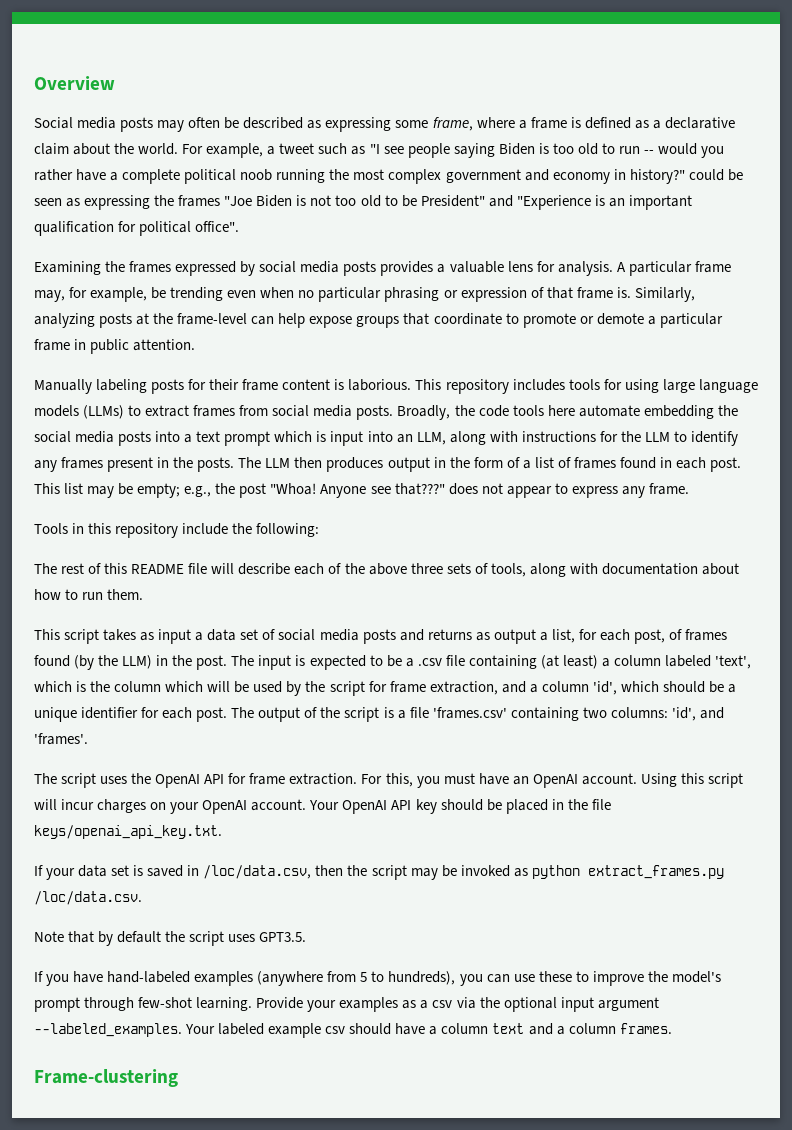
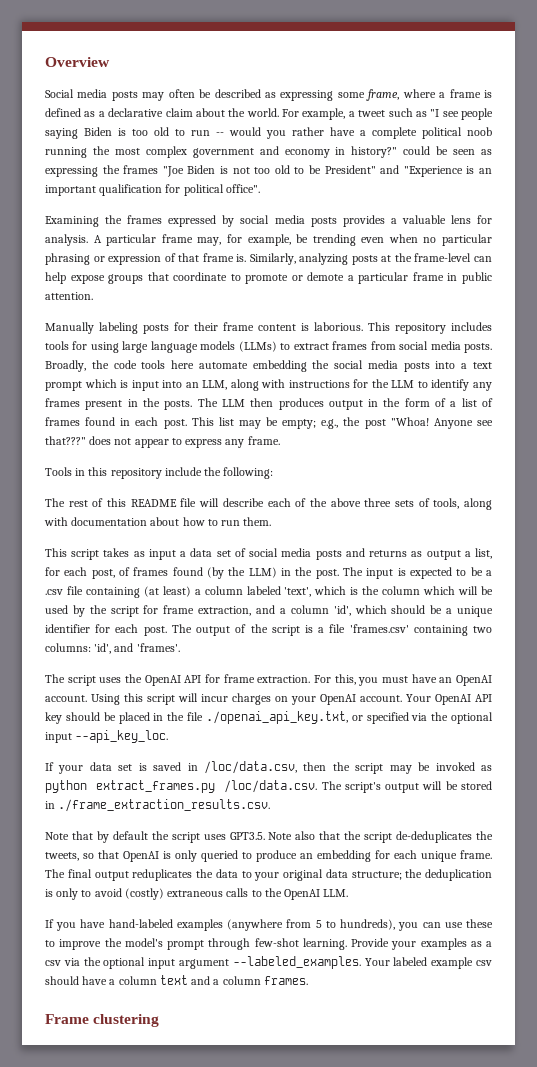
[34,825,222,839] keys/openai_api_key.txt. -> [205,711,493,724] [45,730,169,743] ./openai_api_key.txt, or specified via the optional input --api_key_loc.
(142, 898) none -> [321,781,492,793] [45,799,271,812] The script's output will be stored in ./frame_extraction_results.csv.
(307, 937) none -> [268,831,494,843] [45,850,492,862] [45,869,492,881] [45,888,349,900] Note also that the script de-deduplicates the tweets, so that OpenAI is only queried to produce an embedding for each unique frame. The final output reduplicates the data to your original data structure; the deduplication is only to avoid (costly) extraneous calls to the OpenAI LLM.
[34,1069,178,1087] Frame-clustering -> [45,1014,160,1027] Frame clustering

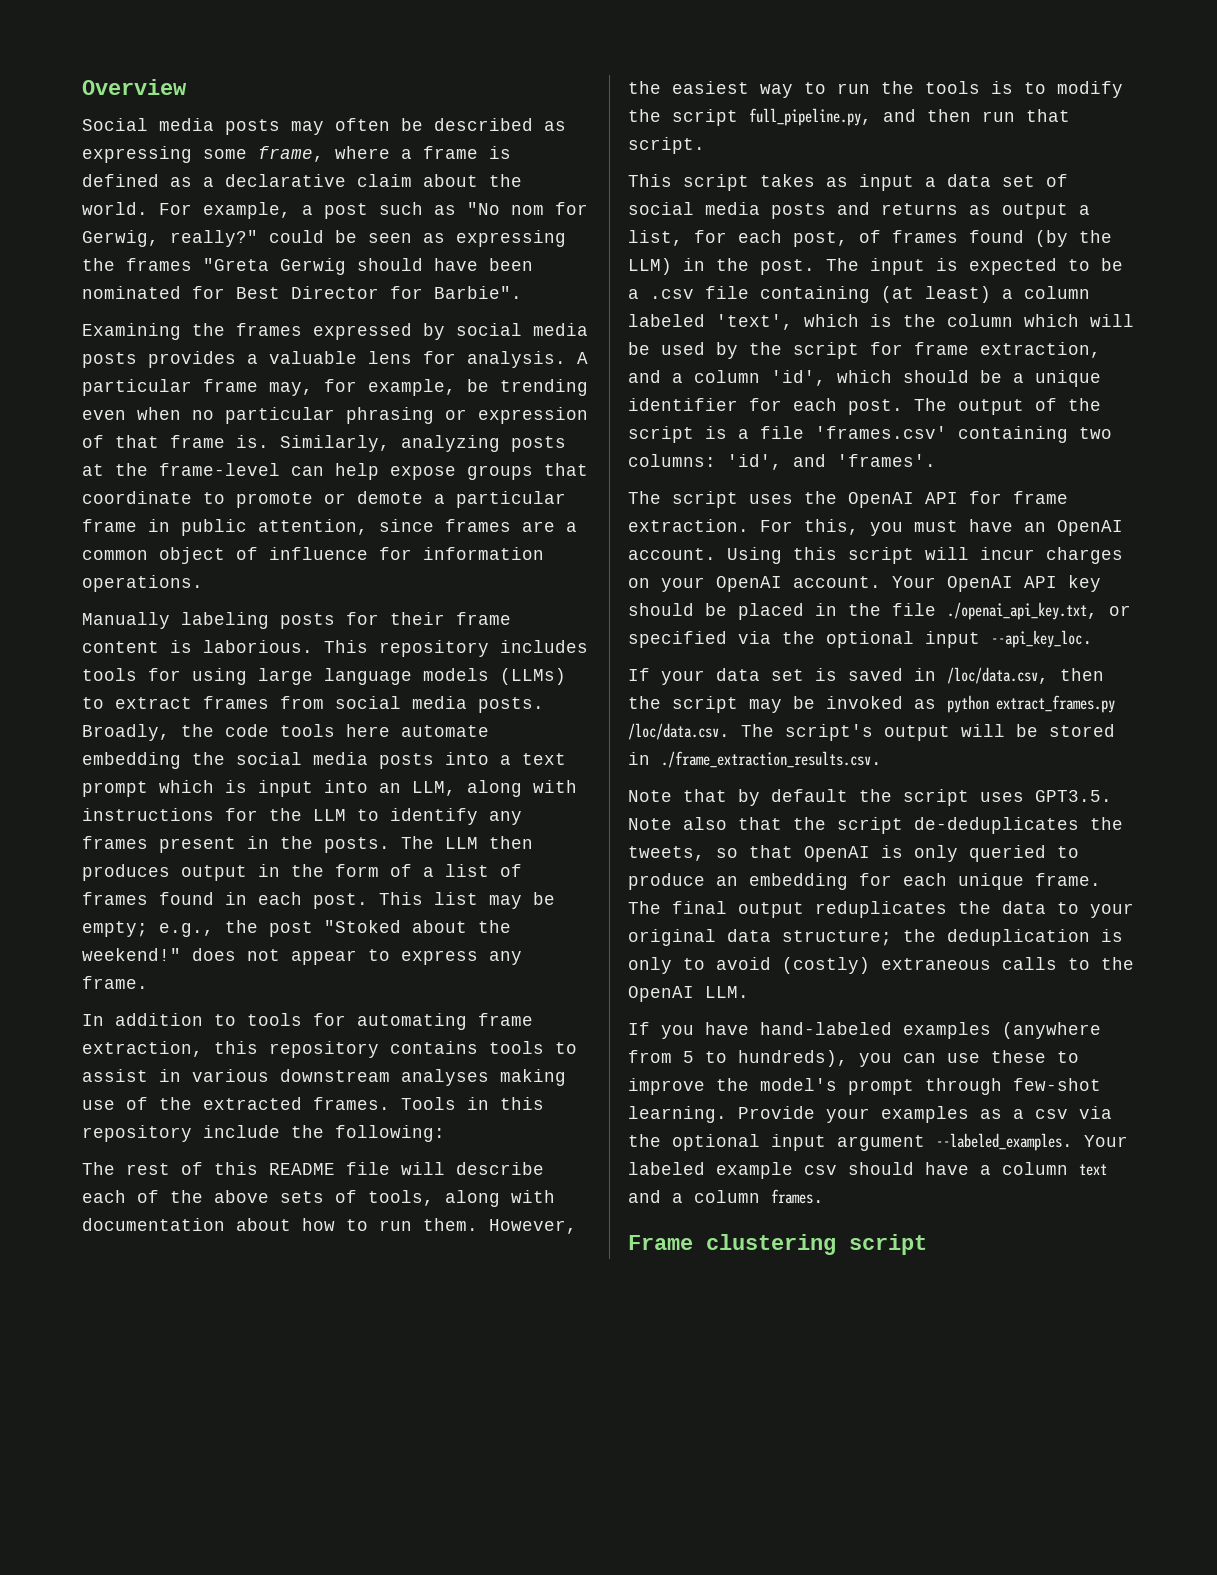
[358,110,386,117] tweet -> [324,203,368,219] post
[430,108,493,120] [45,127,492,139] [45,146,398,158] "I see people saying Biden is too old to run -- would you rather have a complete political noob running the most complex government and economy in history?" -> [467,202,588,215] [82,230,258,247] "No nom for Gerwig, really?"
[162,165,493,177] [45,184,260,196] "Joe Biden is not too old to be President" and "Experience is an important qualification for political office". -> [203,258,533,275] [82,286,522,299] "Greta Gerwig should have been nominated for Best Director for Barbie".
[45,292,93,300] attention. -> [258,519,577,535] [82,547,544,564] [82,575,203,592] attention, since frames are a common object of influence for information operations.
[390,417,493,429] [45,436,86,445] "Whoa! Anyone see that???" -> [324,920,511,933] [82,948,181,961] "Stoked about the weekend!"
(280, 440) none -> [82,1013,533,1030] [82,1041,577,1058] [82,1069,566,1086] [82,1097,390,1110] In addition to tools for automating frame extraction, this repository contains tools to assist in various downstream analyses making use of the extracted frames.
[364,498,392,507] three -> (269, 1196) none
(272, 521) none -> [489,1219,577,1234] [628,81,1123,98] [628,108,1070,126] [628,137,705,154] However, the easiest way to run the tools is to modify the script full_pipeline.py, and then run that script.
(160, 1020) none -> [849,1234,927,1255] script

